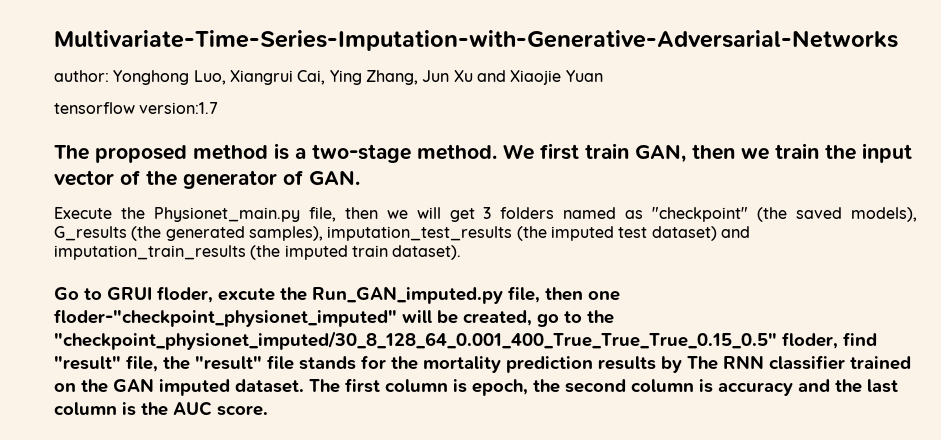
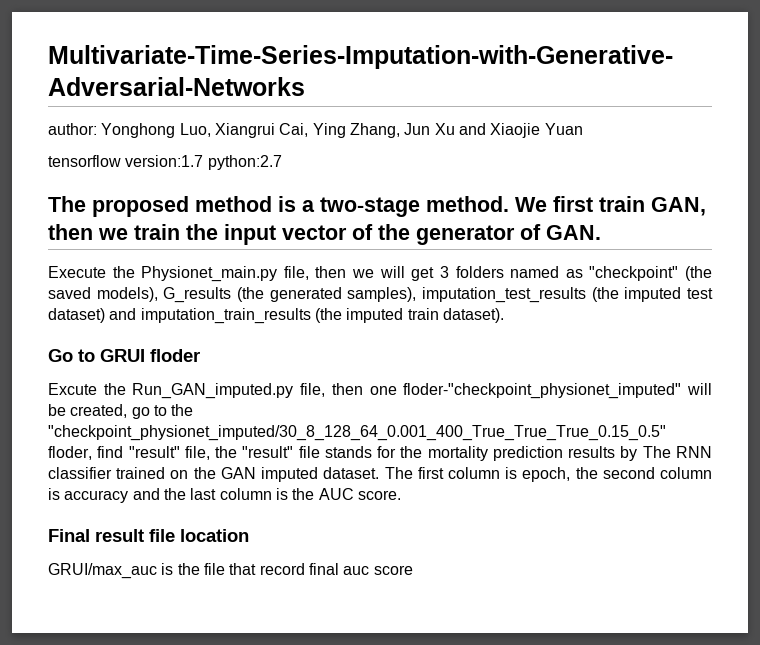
(219, 108) none -> [207,155,282,170] python:2.7
[157,286,275,303] floder, excute -> [150,349,200,362] [48,383,97,395] floder // Excute
(268, 410) none -> [48,529,249,542] [48,563,413,579] // Final result file location // GRUI/max_auc is the file that record final auc score

